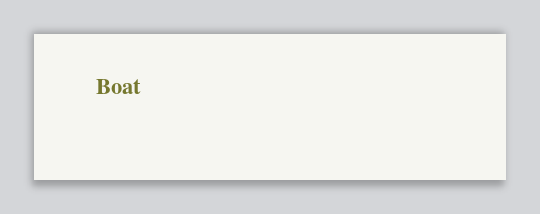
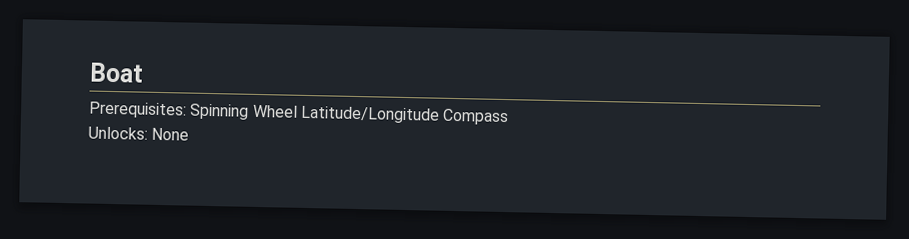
(141, 86) none -> [88,101,510,126] [88,126,190,141] // Prerequisites: Spinning Wheel Latitude/Longitude Compass // Unlocks: None

